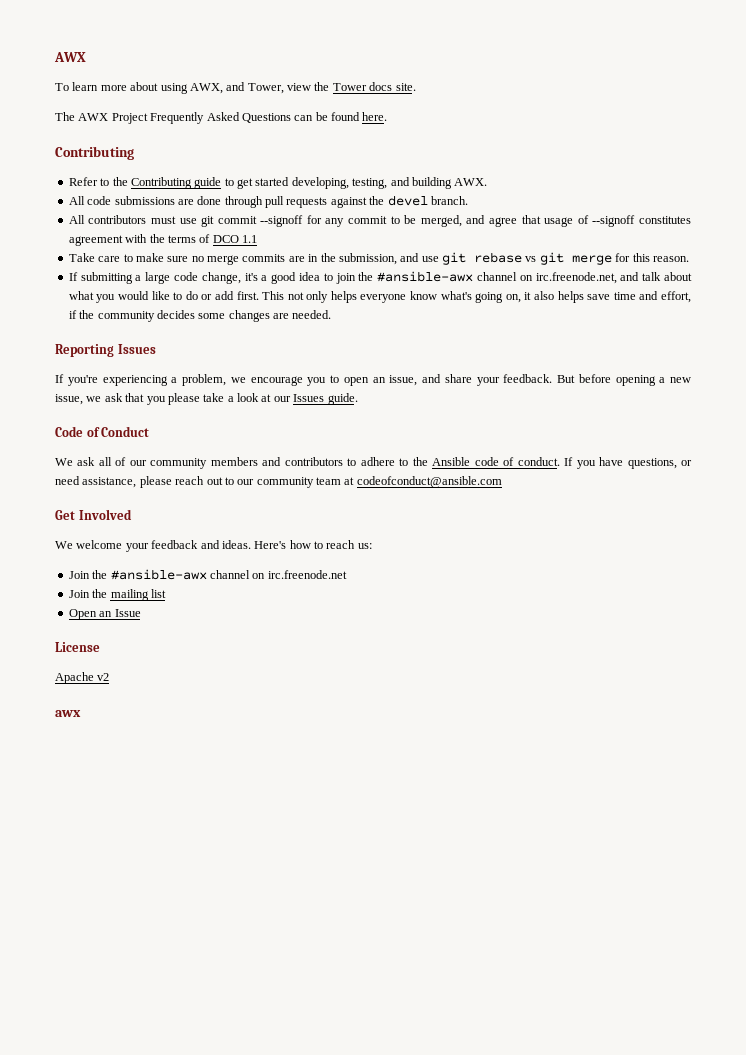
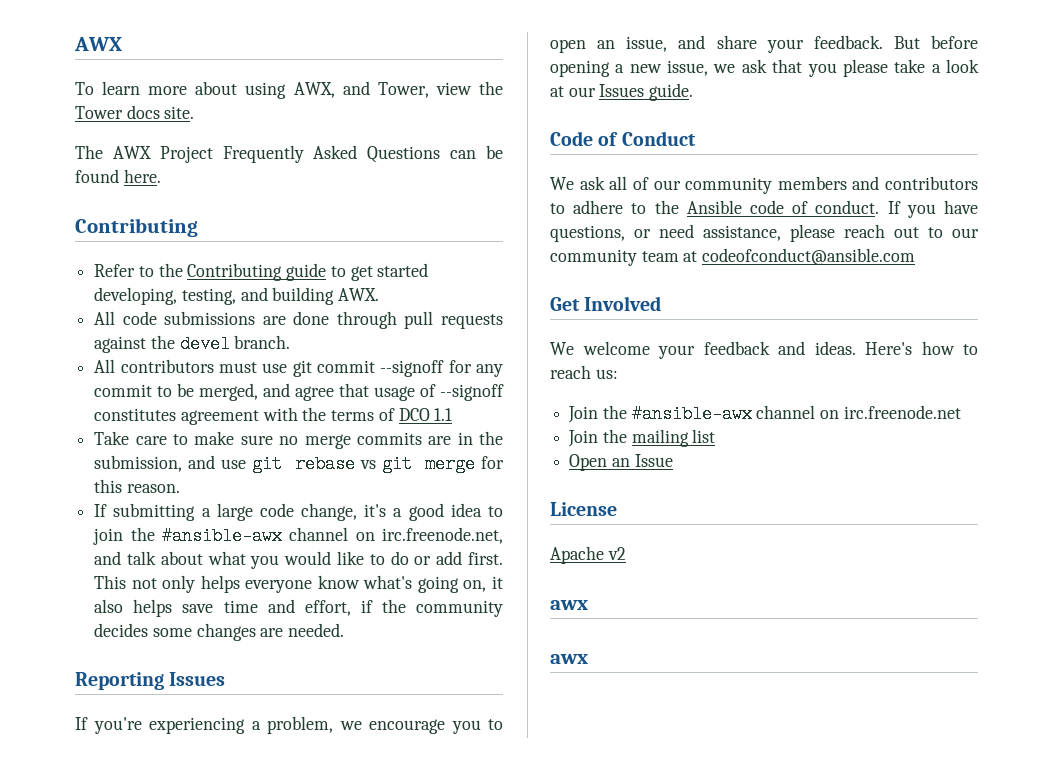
(81, 713) none -> [550,654,588,664] // awx

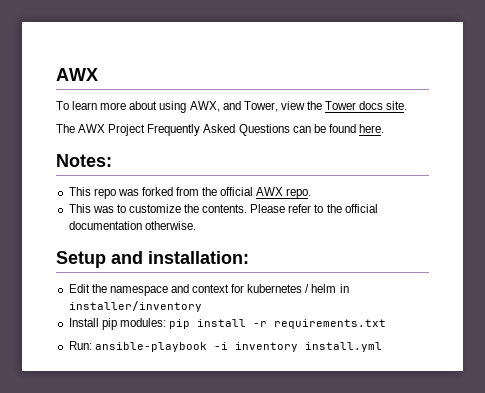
[75,218,198,237] [94,263,429,281] [94,287,380,305] [94,311,503,329] [94,335,291,353] [94,359,503,377] [94,383,505,401] [94,407,453,425] [94,431,503,449] [94,455,504,473] [94,479,180,493] [94,503,504,521] [93,527,503,545] [94,551,504,569] [94,575,503,593] [94,599,503,617] [94,623,345,641] [75,672,226,690] [75,716,503,734] [550,35,978,53] [550,59,979,77] [550,83,694,101] [550,131,696,146] [550,176,978,194] [550,200,978,218] [550,224,979,242] [550,248,916,266] [550,296,662,311] [550,341,978,359] [550,365,618,379] [568,405,961,423] [568,429,716,447] [569,454,673,471] [550,502,617,516] [550,546,626,564] [550,600,588,610] [550,654,588,664] Contributing // Refer to the Contributing guide to get started developing, testing, and building AWX. // All code submissions are done through pull requests against the devel branch. // All contributors must use git commit --signoff for any commit to be merged, and agree that usage of --signoff constitutes agreement with the terms of DCO 1.1 // Take care to make sure no merge commits are in the submission, and use git rebase vs git merge for this reason. // If submitting a large code change, it's a good idea to join the #ansible-awx channel on irc.freenode.net, and talk about what you would like to do or add first. This not only helps everyone know what's going on, it also helps save time and effort, if the community decides some changes are needed. // Reporting Issues // If you're experiencing a problem, we encourage you to open an issue, and share your feedback. But before opening a new issue, we ask that you please take a look at our Issues guide. // Code of Conduct // We ask all of our community members and contributors to adhere to the Ansible code of conduct. If you have questions, or need assistance, please reach out to our community team at codeofconduct@ansible.com // Get Involved // We welcome your feedback and ideas. Here's how to reach us: // Join the #ansible-awx channel on irc.freenode.net // Join the mailing list // Open an Issue // License // Apache v2 // awx // awx -> [56,154,112,167] [68,187,312,199] [68,204,378,213] [68,221,196,230] [56,251,249,268] [68,284,349,296] [68,301,202,312] [68,318,386,330] [68,341,382,352] Notes: // This repo was forked from the official AWX repo. // This was to customize the contents. Please refer to the official documentation otherwise. // Setup and installation: // Edit the namespace and context for kubernetes / helm in installer/inventory // Install pip modules: pip install -r requirements.txt // Run: ansible-playbook -i inventory install.yml

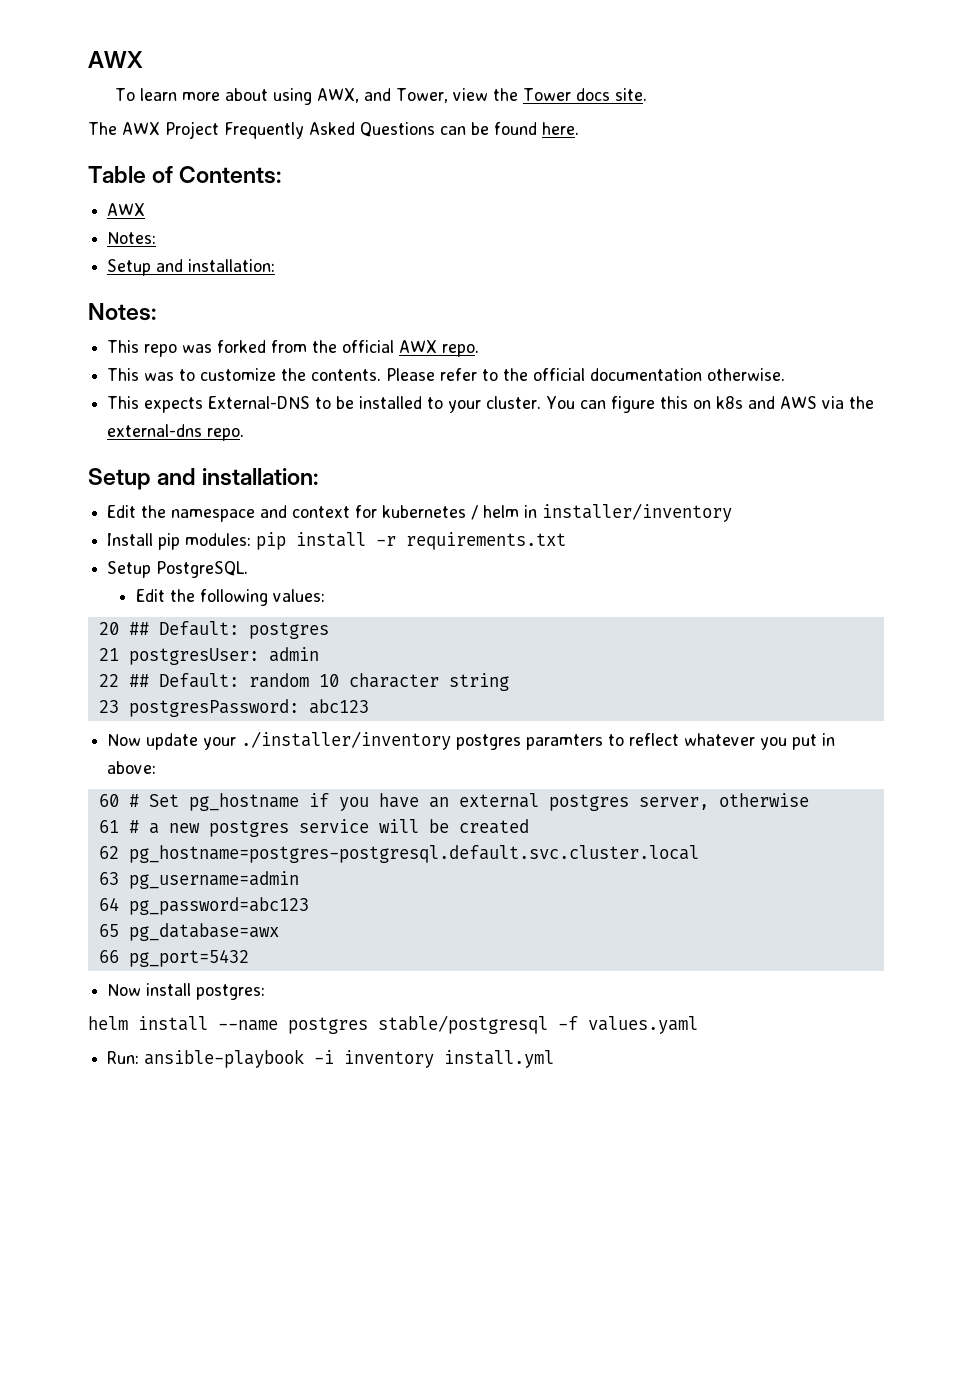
(384, 128) none -> [88,166,282,184] [107,203,146,216] [107,232,157,244] [107,259,276,276] // Table of Contents: // AWX // Notes: // Setup and installation:
(196, 225) none -> [107,396,875,413] [107,424,245,441] // This expects External-DNS to be installed to your cluster. You can figure this on k8s and AWS via the external-dns repo.
(386, 324) none -> [107,561,249,578] [136,589,326,606] [98,621,329,639] [98,647,319,665] [98,673,509,691] [98,699,369,717] [107,731,836,750] [107,761,157,774] [98,793,809,811] [98,819,529,837] [98,845,699,863] [98,871,299,889] [98,897,309,915] [98,923,279,941] [98,949,249,967] [107,983,266,1000] [88,1015,698,1034] // Setup PostgreSQL. // Edit the following values: // 20 ## Default: postgres // 21 postgresUser: admin // 22 ## Default: random 10 character string // 23 postgresPassword: abc123 // Now update your ./installer/inventory postgres paramters to reflect whatever you put in above: // 60 # Set pg_hostname if you have an external postgres server, otherwise // 61 # a new postgres service will be created // 62 pg_hostname=postgres-postgresql.default.svc.cluster.local // 63 pg_username=admin // 64 pg_password=abc123 // 65 pg_database=awx // 66 pg_port=5432 // Now install postgres: // helm install --name postgres stable/postgresql -f values.yaml

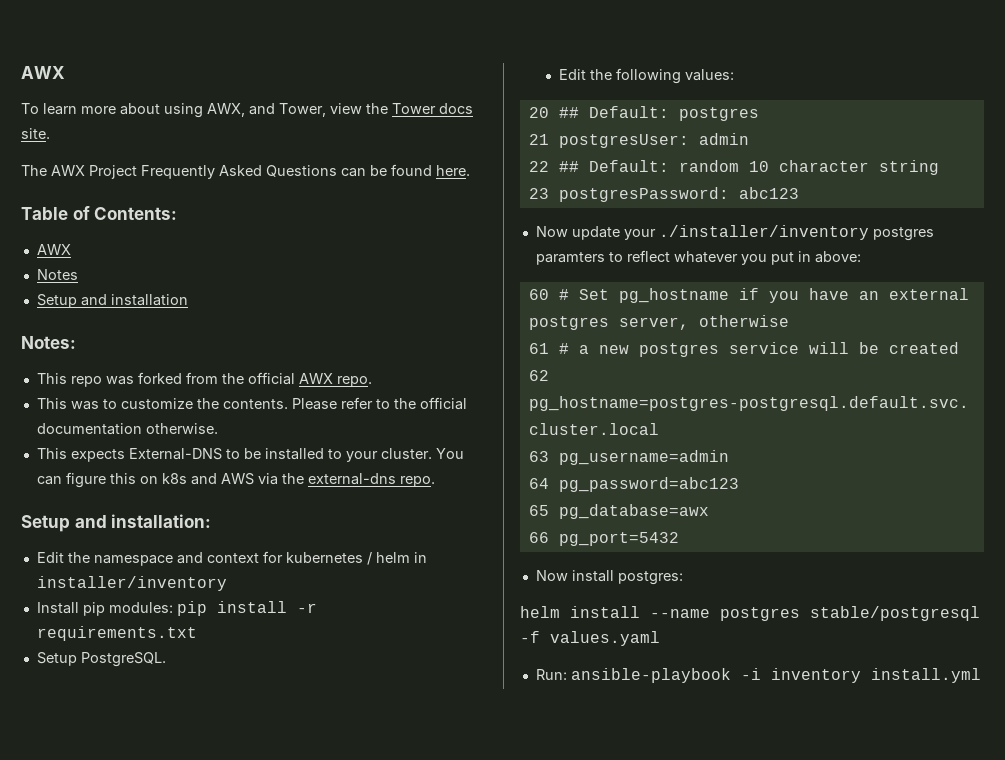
[107,232,157,244] [107,259,276,276] Notes: // Setup and installation: -> [36,269,78,280] [36,294,188,308] Notes // Setup and installation

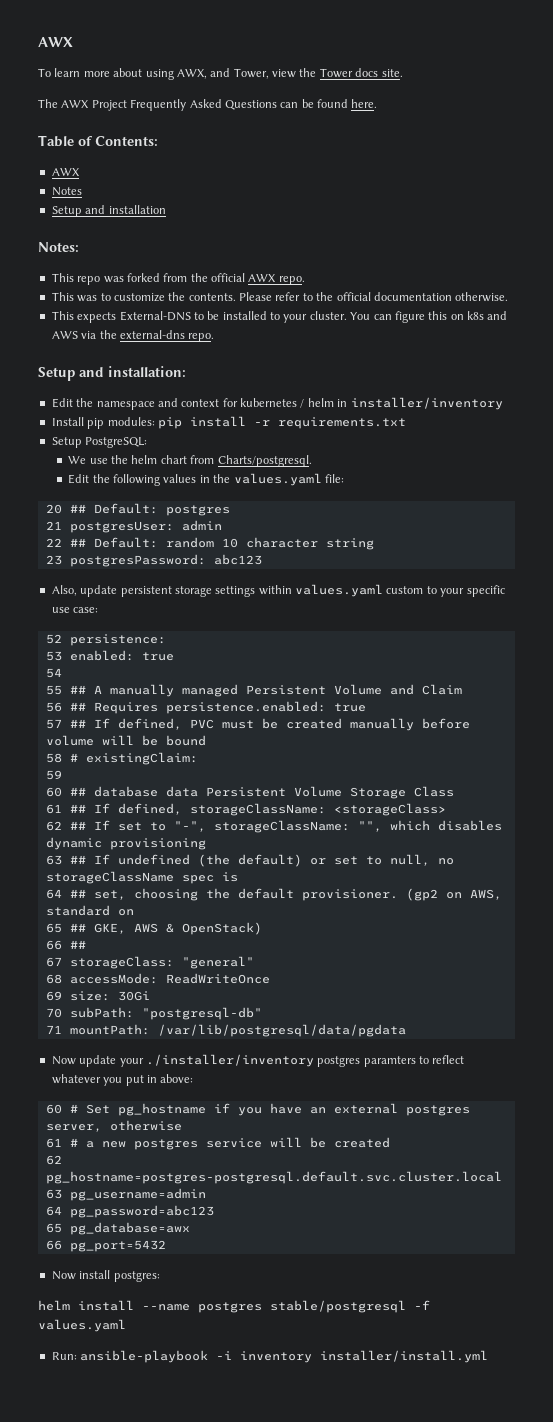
[80,652,166,667] [558,68,734,84] PostgreSQL. // Edit the following values: -> [85,437,148,448] [68,455,312,467] [68,473,344,486] PostgreSQL: // We use the helm chart from Charts/postgresql. // Edit the following values in the values.yaml file:
(799, 193) none -> [51,584,505,597] [51,607,99,613] [45,634,166,646] [45,650,174,661] [45,668,62,678] [45,684,462,697] [45,701,366,714] [45,718,470,731] [45,735,206,746] [45,752,198,765] [45,770,62,780] [45,786,454,799] [45,803,446,816] [45,820,502,833] [45,837,206,850] [45,854,454,867] [45,871,238,884] [45,888,502,901] [45,905,134,916] [45,922,262,935] [45,940,86,950] [45,956,254,969] [45,973,270,984] [45,991,150,1001] [45,1007,262,1020] [45,1024,406,1037] // Also, update persistent storage settings within values.yaml custom to your specific use case: // 52 persistence: // 53 enabled: true // 54 // 55 ## A manually managed Persistent Volume and Claim // 56 ## Requires persistence.enabled: true // 57 ## If defined, PVC must be created manually before volume will be bound // 58 # existingClaim: // 59 // 60 ## database data Persistent Volume Storage Class // 61 ## If defined, storageClassName: <storageClass> // 62 ## If set to "-", storageClassName: "", which disables dynamic provisioning // 63 ## If undefined (the default) or set to null, no storageClassName spec is // 64 ## set, choosing the default provisioner. (gp2 on AWS, standard on // 65 ## GKE, AWS & OpenStack) // 66 ## // 67 storageClass: "general" // 68 accessMode: ReadWriteOnce // 69 size: 30Gi // 70 subPath: "postgresql-db" // 71 mountPath: /var/lib/postgresql/data/pgdata
[870,668,981,683] install.yml -> [320,1350,489,1363] installer/install.yml

